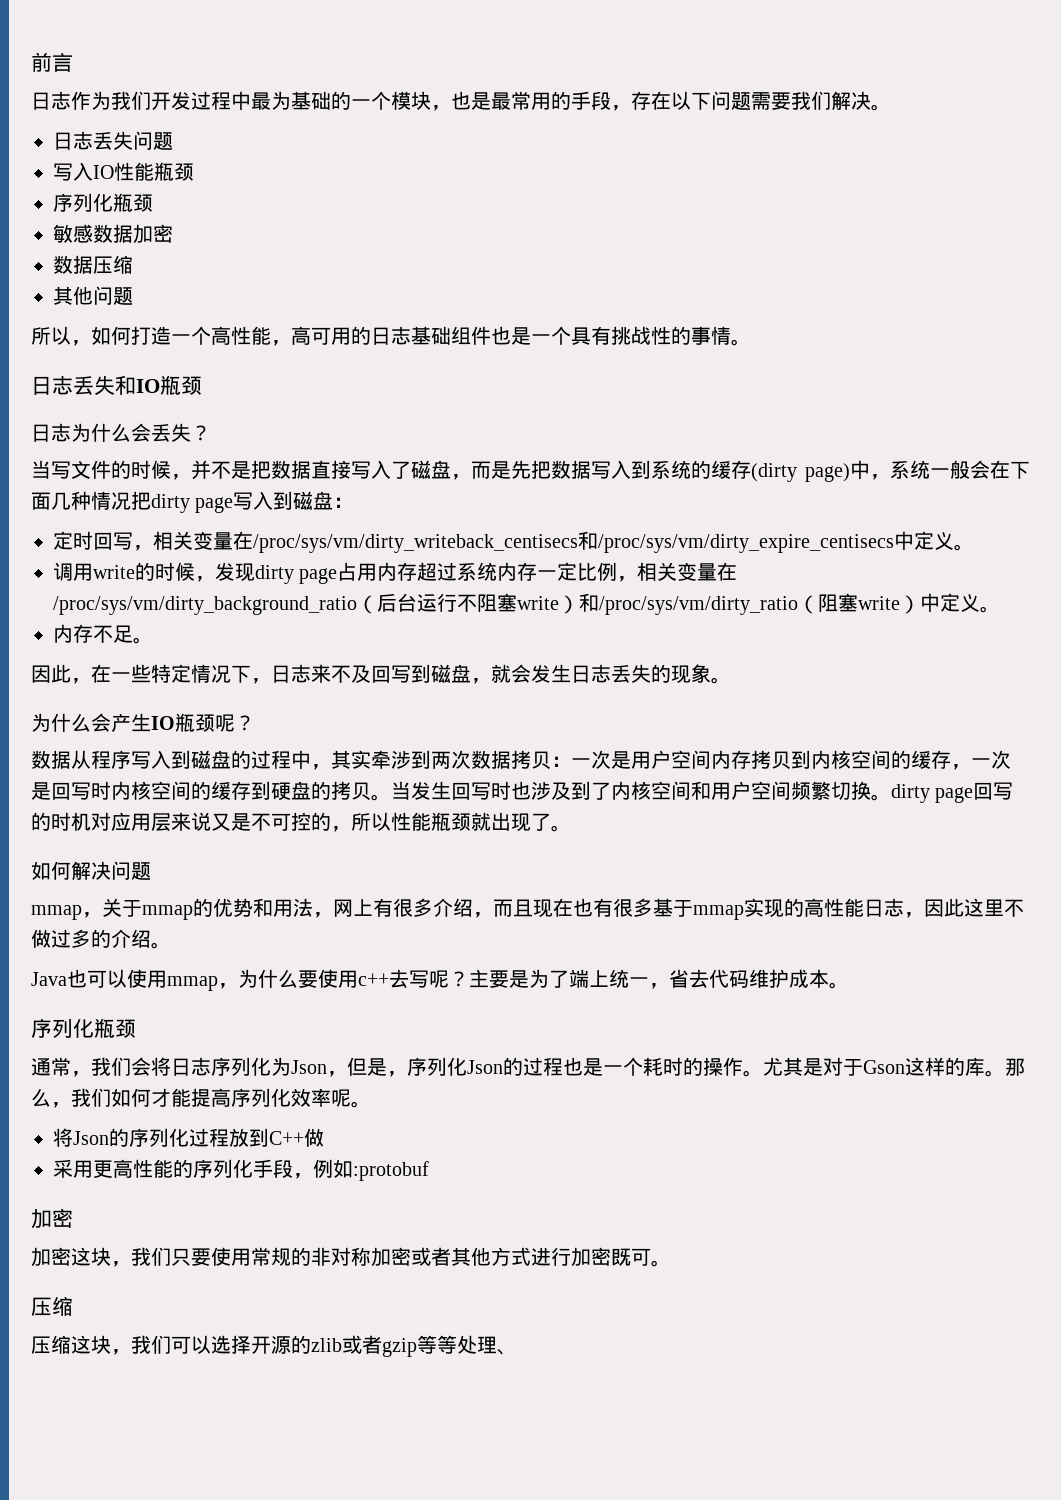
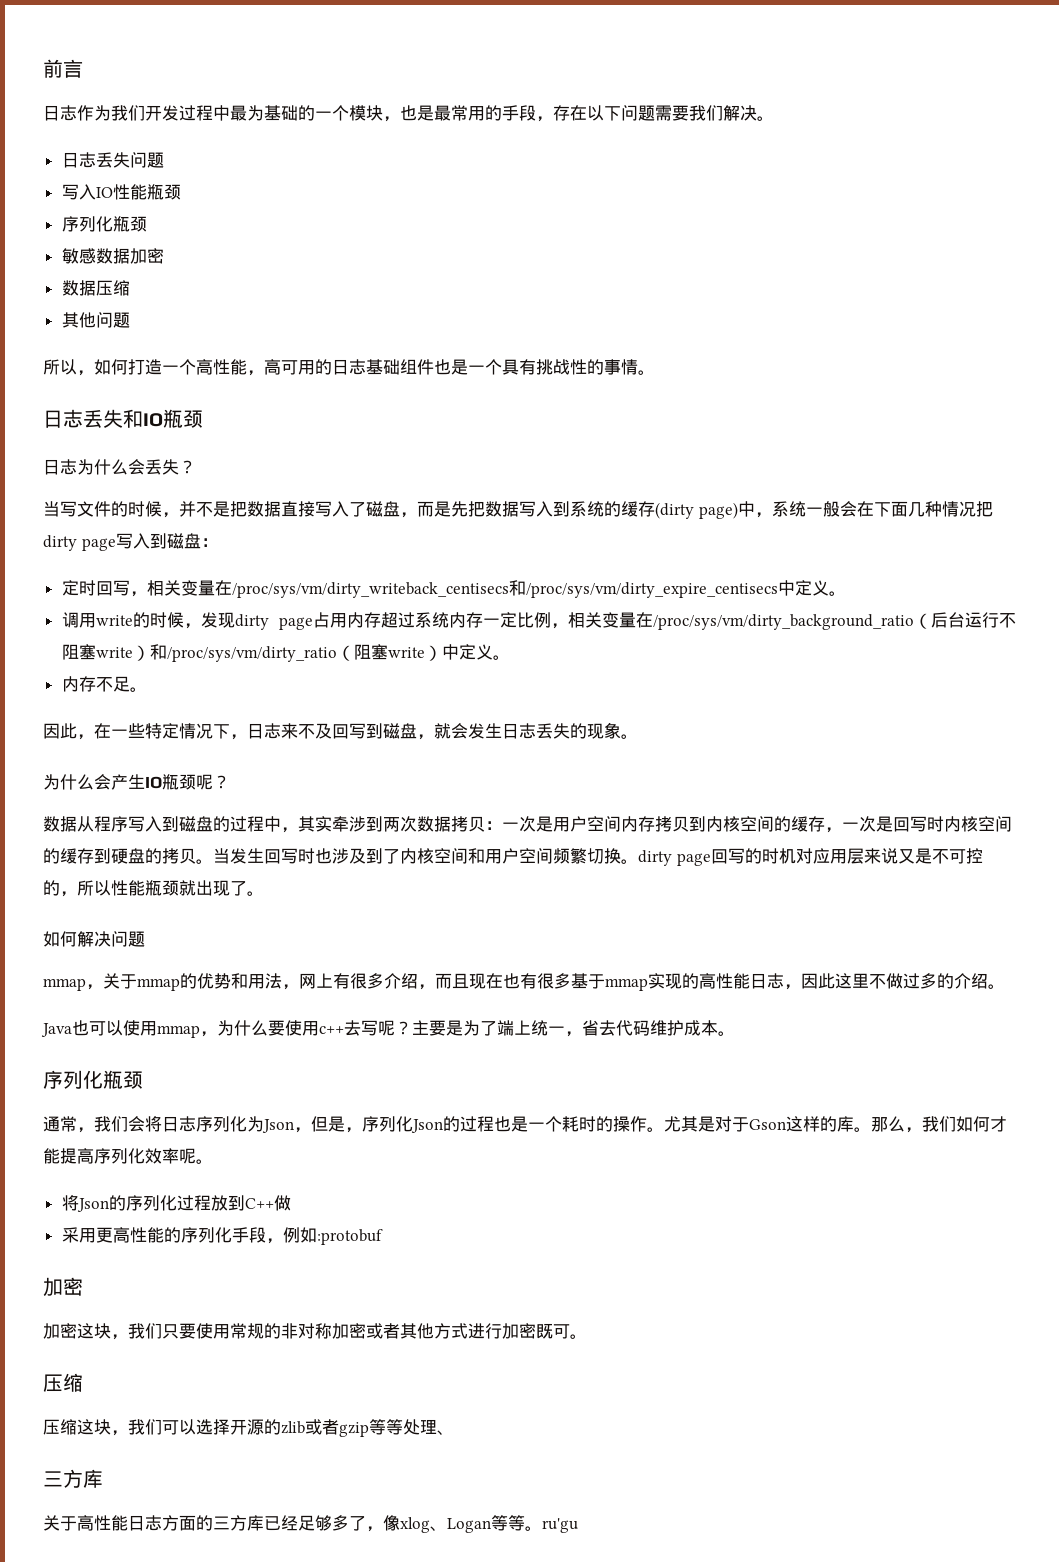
(517, 1352) none -> [43,1469,103,1488] [43,1515,578,1533] // 三方库 // 关于高性能日志方面的三方库已经足够多了，像xlog、Logan等等。ru'gu

